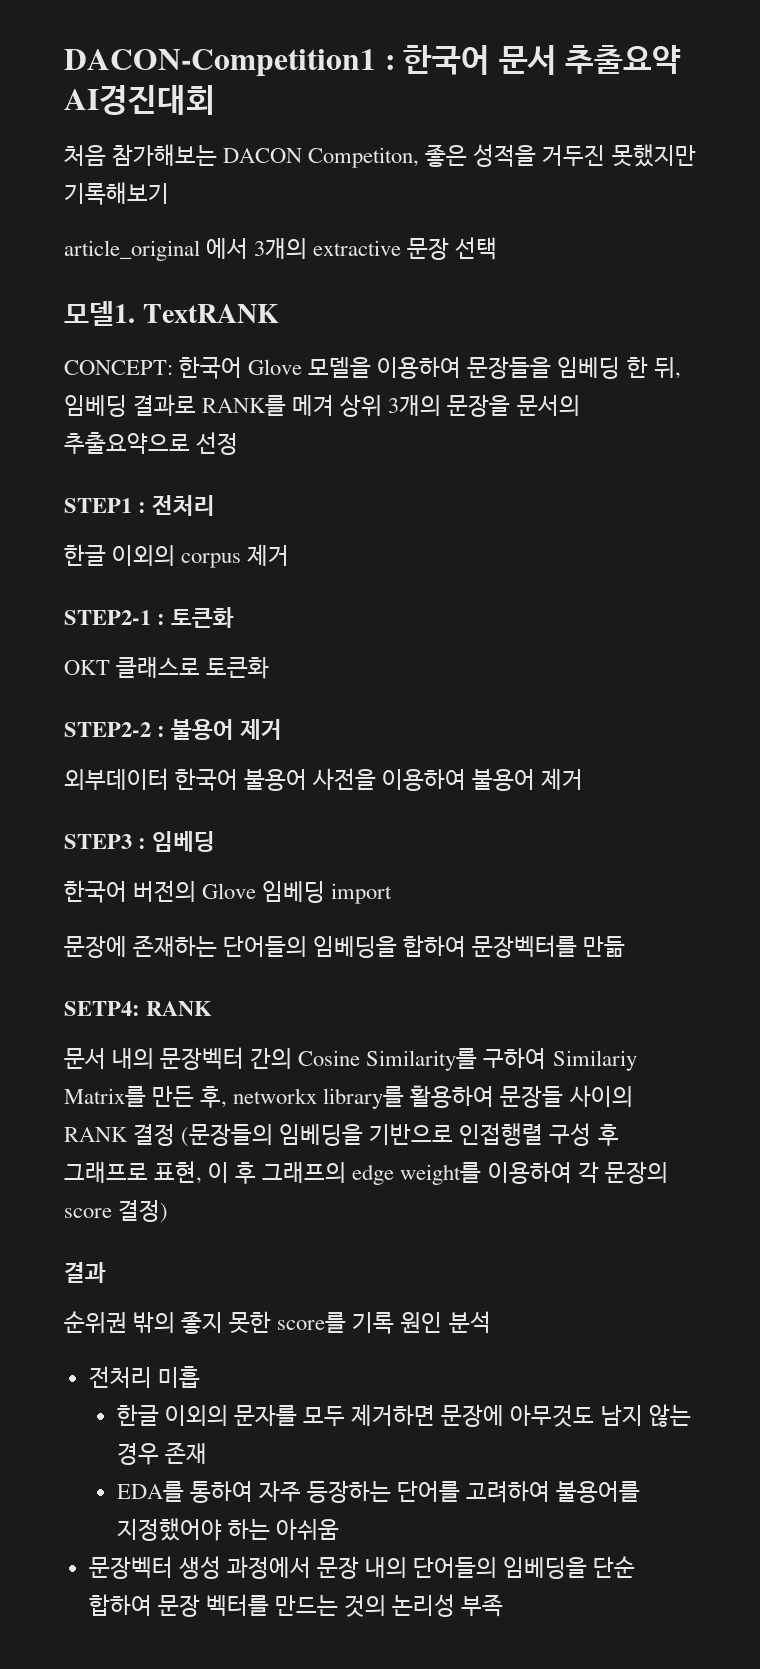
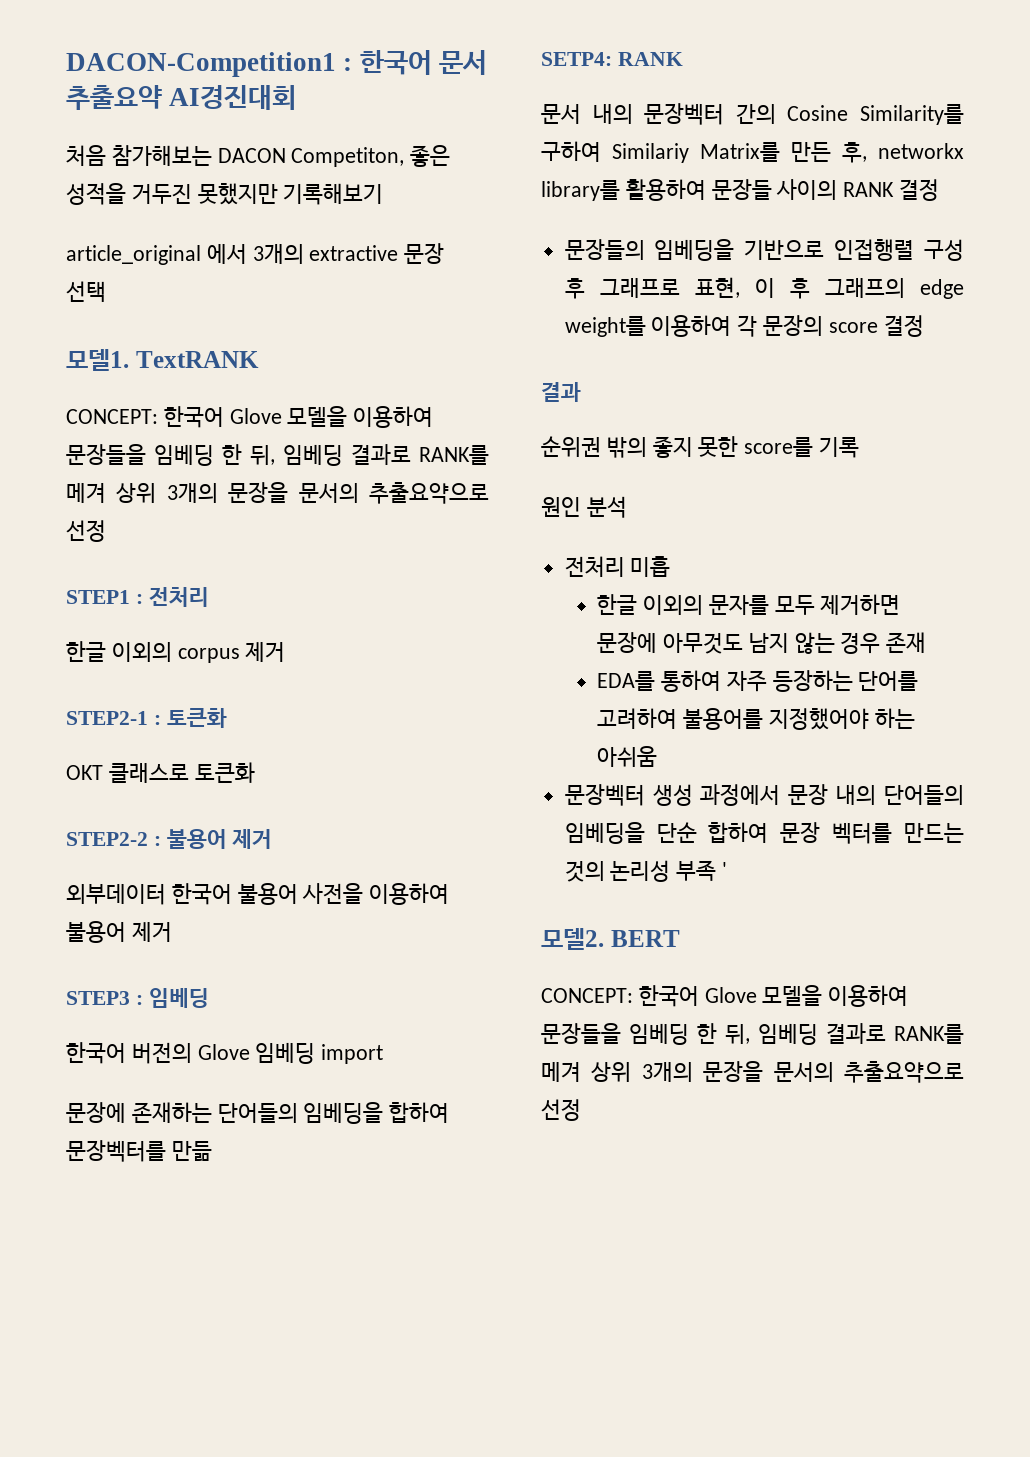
[181,1123,274,1147] (문장들의 -> [564,239,645,260] // 문장들의
[118,1200,169,1223] 결정) -> [883,315,924,337] 결정
(395, 1323) none -> (860, 447) //
(504, 1605) none -> [722,862,728,878] [541,928,680,950] [541,985,909,1007] [541,1023,964,1045] [541,1061,964,1083] [541,1099,581,1121] ' // 모델2. BERT // CONCEPT: 한국어 Glove 모델을 이용하여 문장들을 임베딩 한 뒤, 임베딩 결과로 RANK를 메겨 상위 3개의 문장을 문서의 추출요약으로 선정

